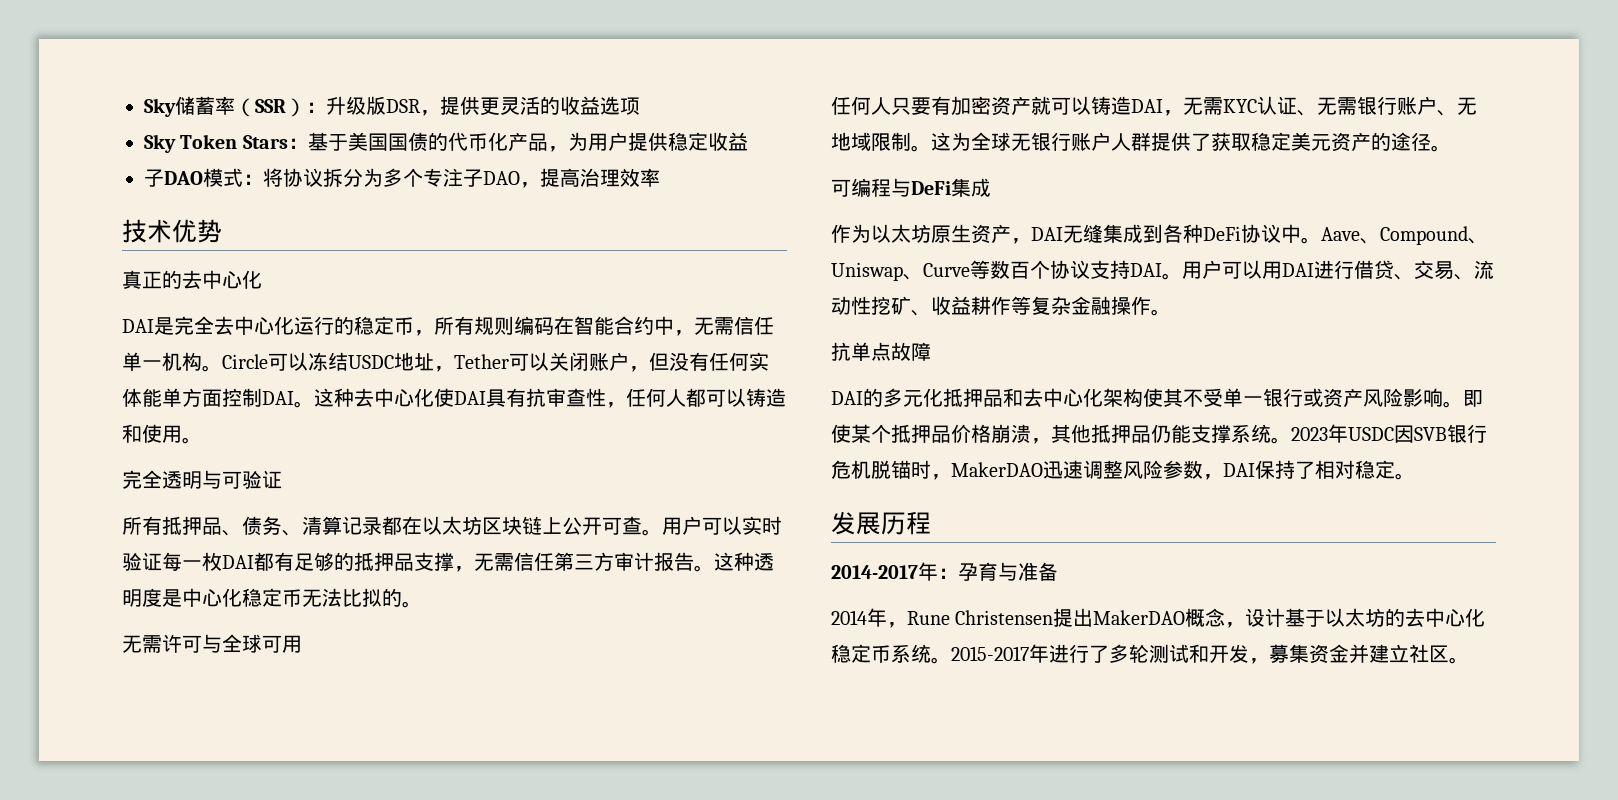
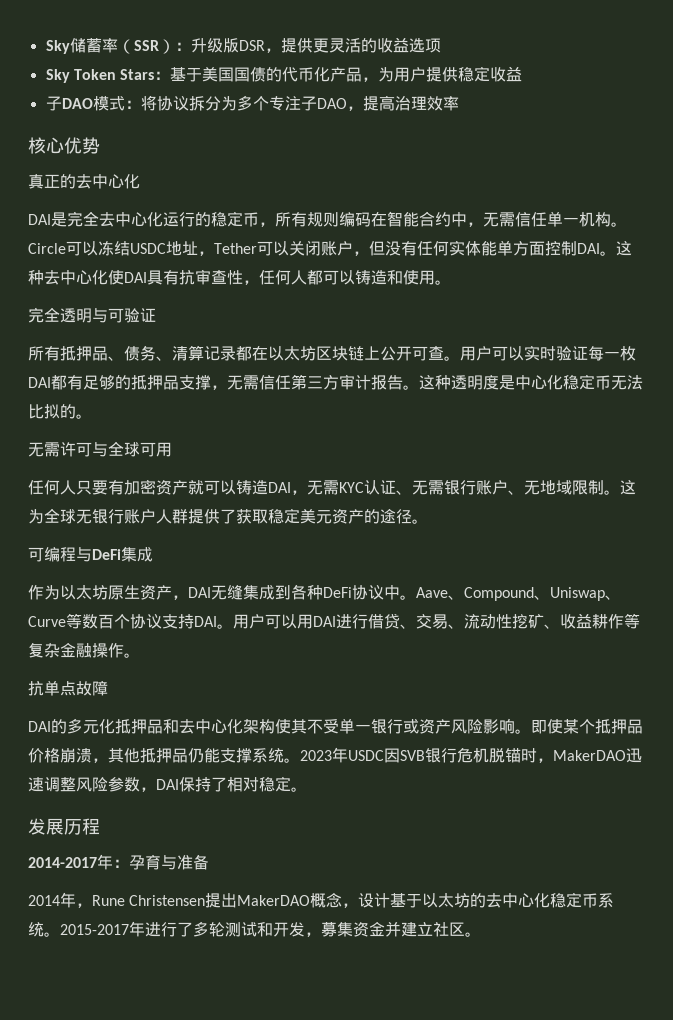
[122,219,172,243] 技术 -> [28,137,64,154] 核心

